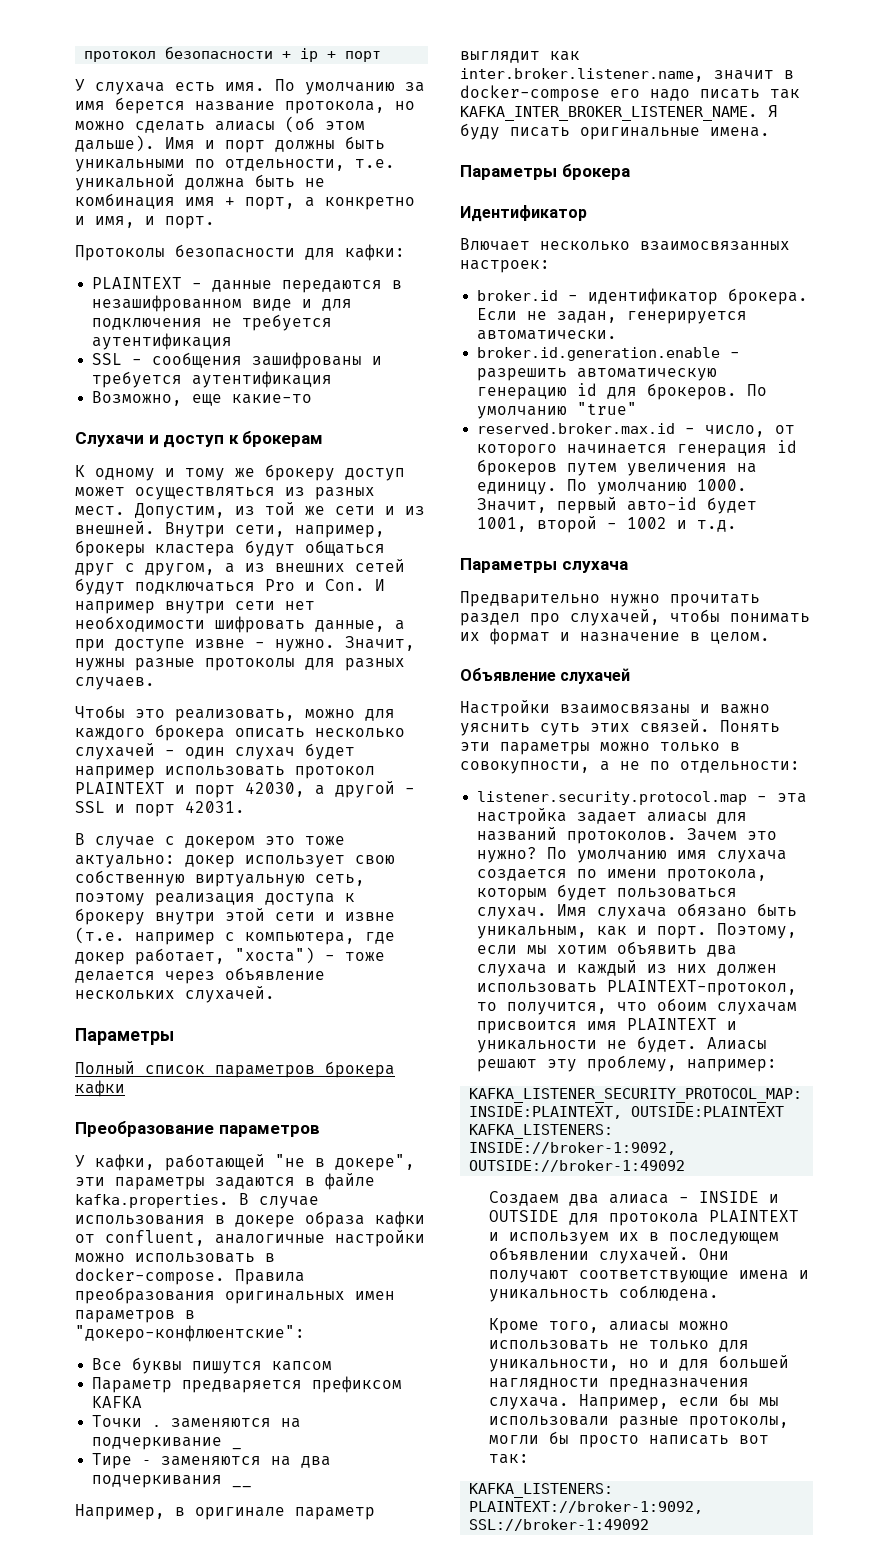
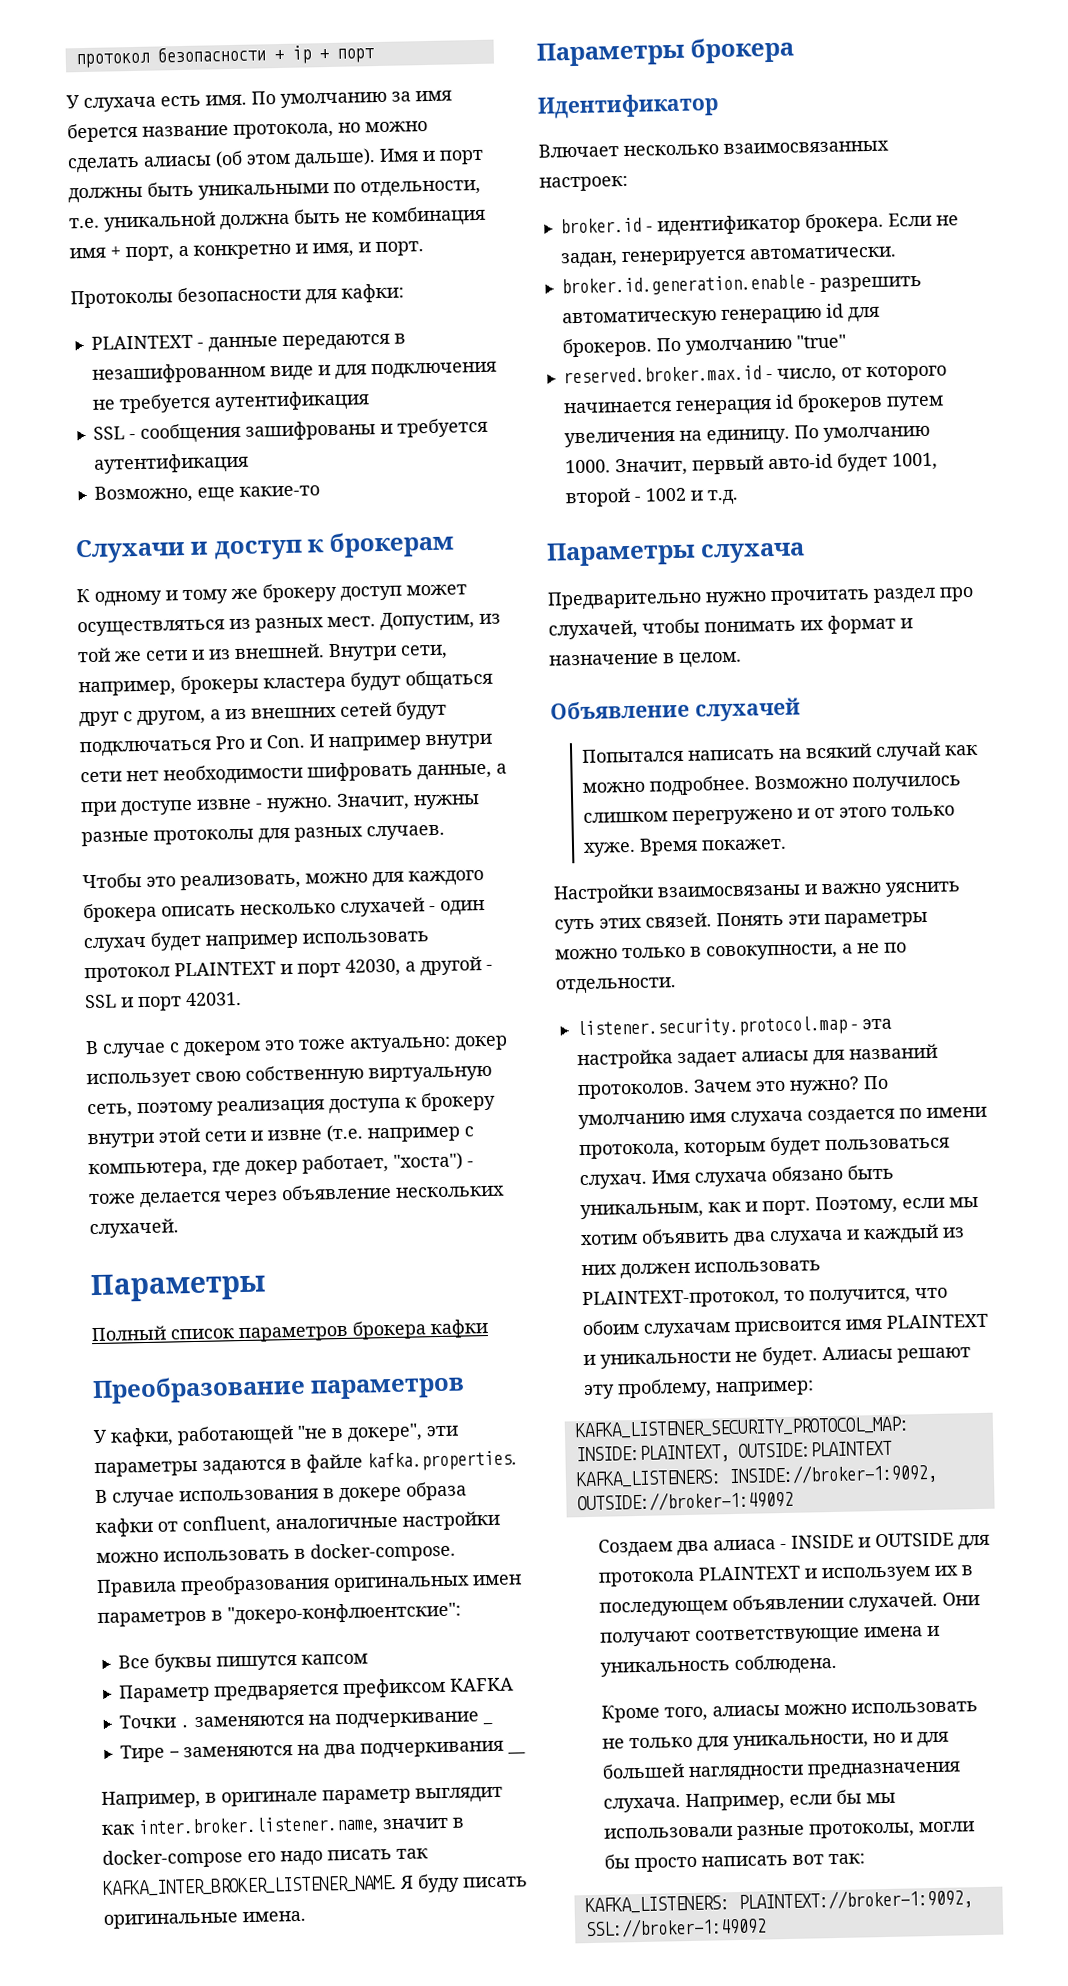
(631, 676) none -> [582,741,979,763] [582,774,962,797] [583,805,956,826] [583,837,788,857] // Попытался написать на всякий случай как можно подробнее. Возможно получилось слишком перегружено и от этого только хуже. Время покажет.
[680,761,800,773] отдельности: -> [555,977,677,995] отдельности.

